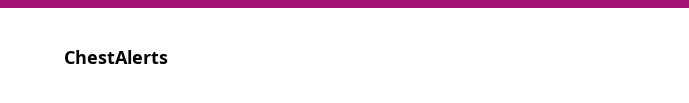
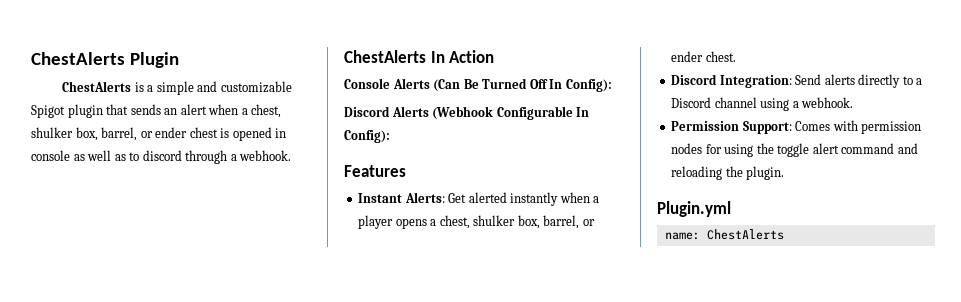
[64,50,168,64] ChestAlerts -> [31,52,180,68] [62,81,292,95] [31,104,282,118] [31,127,287,141] [31,150,292,164] [344,50,495,63] [344,78,612,92] [344,106,590,120] [344,130,390,143] [344,165,406,177] [358,192,600,206] [358,215,595,229] [671,51,736,62] [671,74,923,88] [671,97,854,111] [671,120,922,134] [671,143,918,157] [671,166,785,180] [657,201,731,217] [664,229,784,240] ChestAlerts Plugin // ChestAlerts is a simple and customizable Spigot plugin that sends an alert when a chest, shulker box, barrel, or ender chest is opened in console as well as to discord through a webhook. // ChestAlerts In Action // Console Alerts (Can Be Turned Off In Config): // Discord Alerts (Webhook Configurable In Config): // Features // Instant Alerts: Get alerted instantly when a player opens a chest, shulker box, barrel, or ender chest. // Discord Integration: Send alerts directly to a Discord channel using a webhook. // Permission Support: Comes with permission nodes for using the toggle alert command and reloading the plugin. // Plugin.yml // name: ChestAlerts

